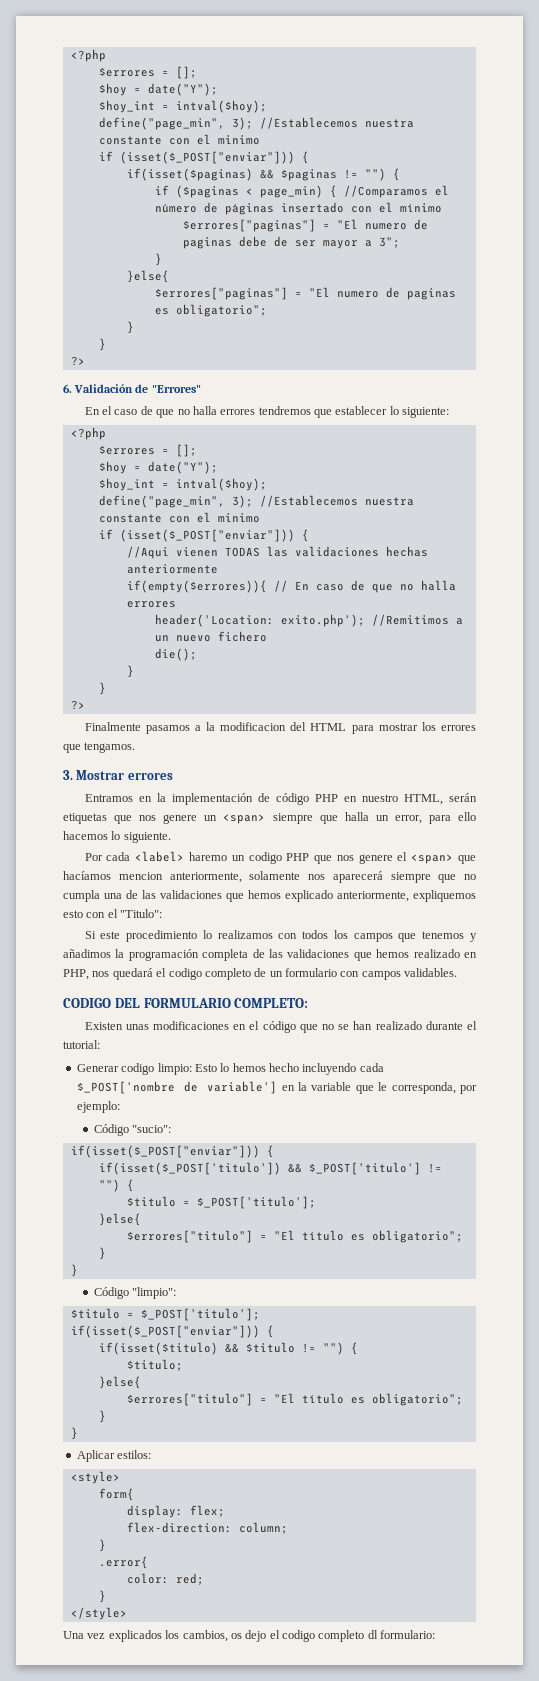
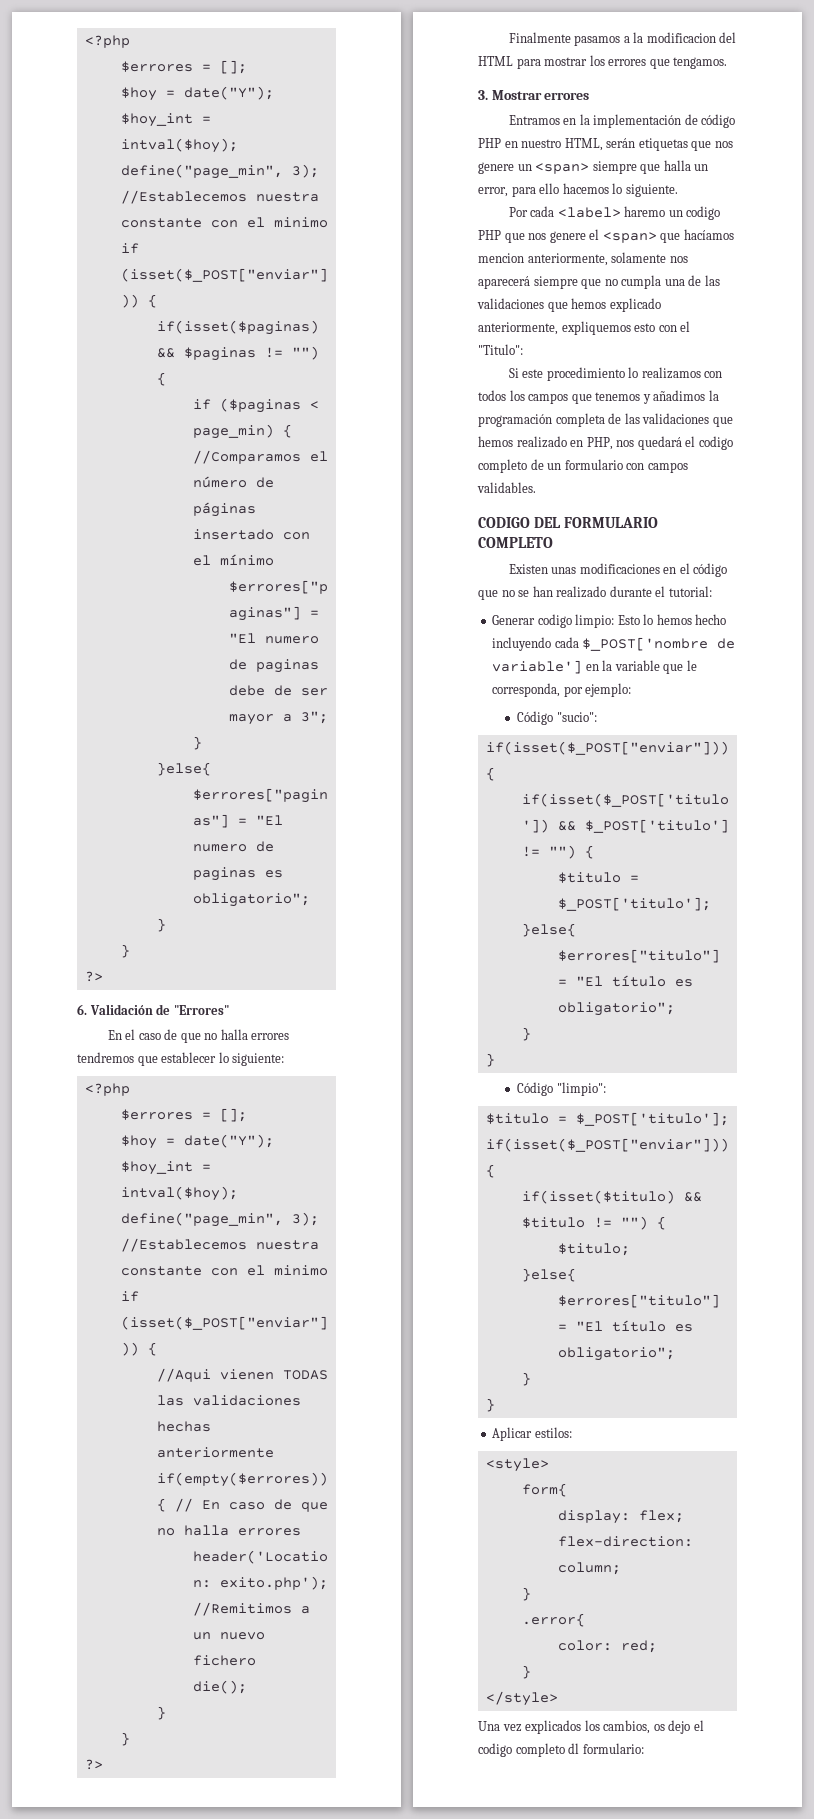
[234,998,309,1008] COMPLETO: -> [478,537,553,548] COMPLETO

